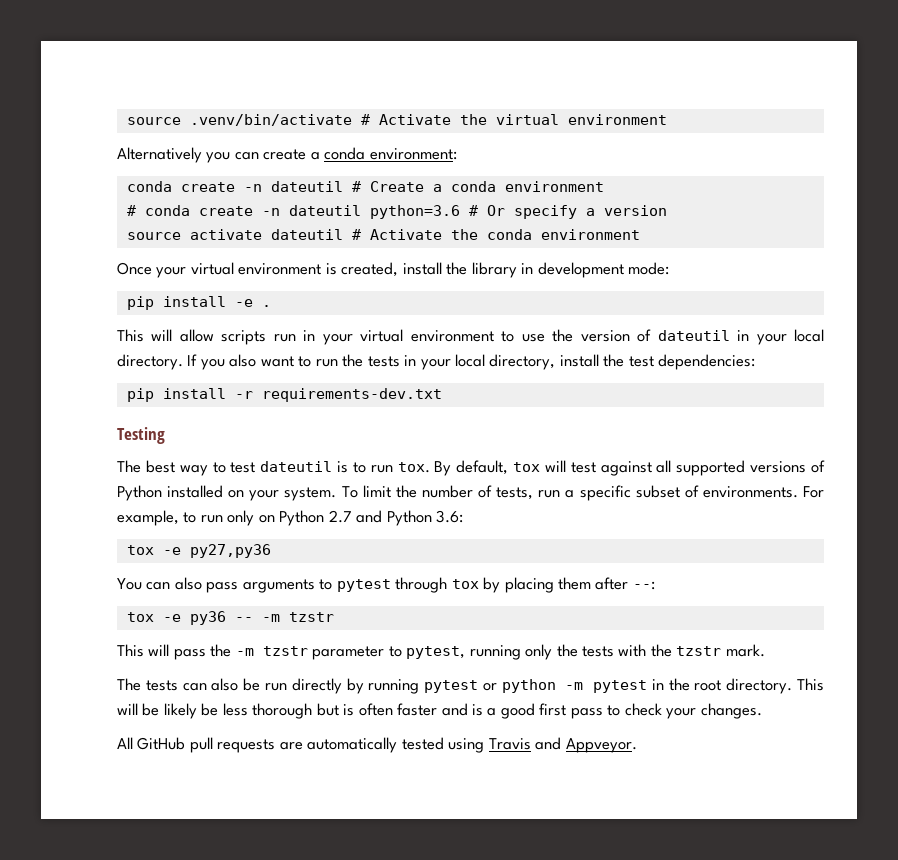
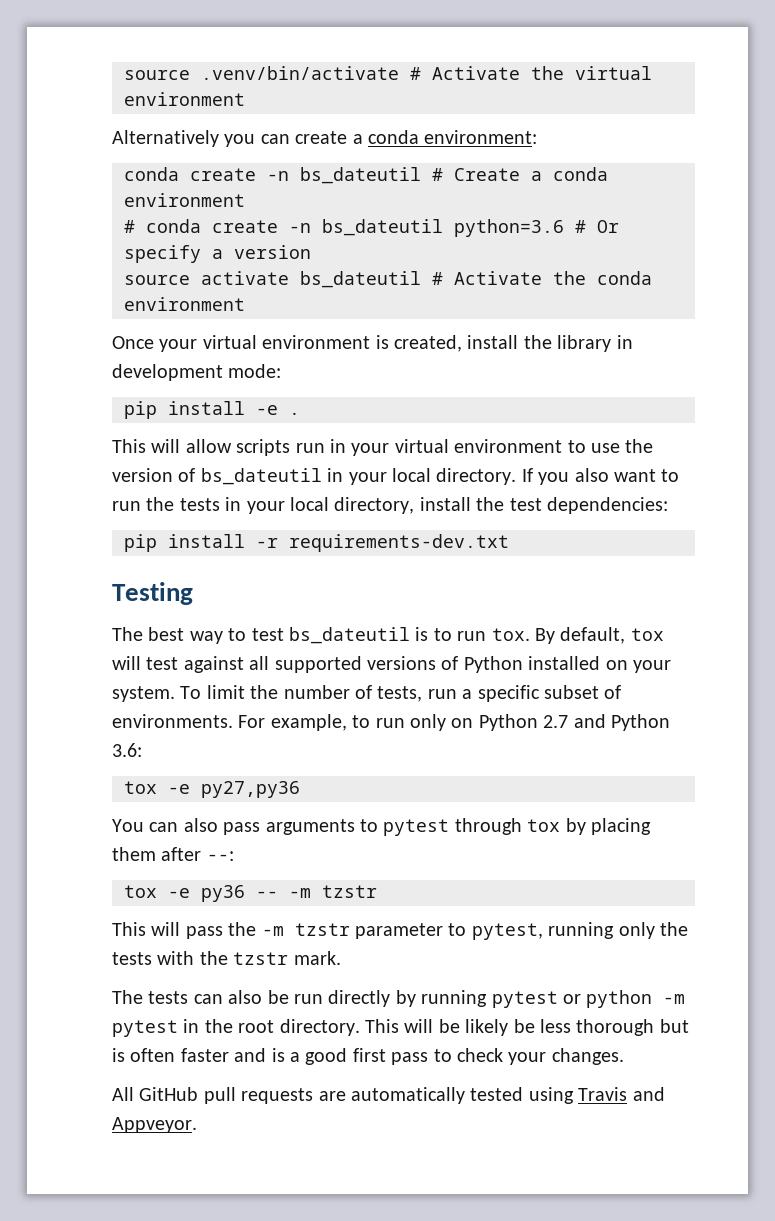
[270,181,343,192] dateutil -> [300,167,421,184] bs_dateutil
[288,205,361,216] dateutil -> [322,219,443,236] bs_dateutil
[270,229,343,240] dateutil -> [300,271,421,288] bs_dateutil
[657,330,730,341] dateutil -> [200,468,322,485] bs_dateutil
[260,461,333,472] dateutil -> [289,627,410,644] bs_dateutil

